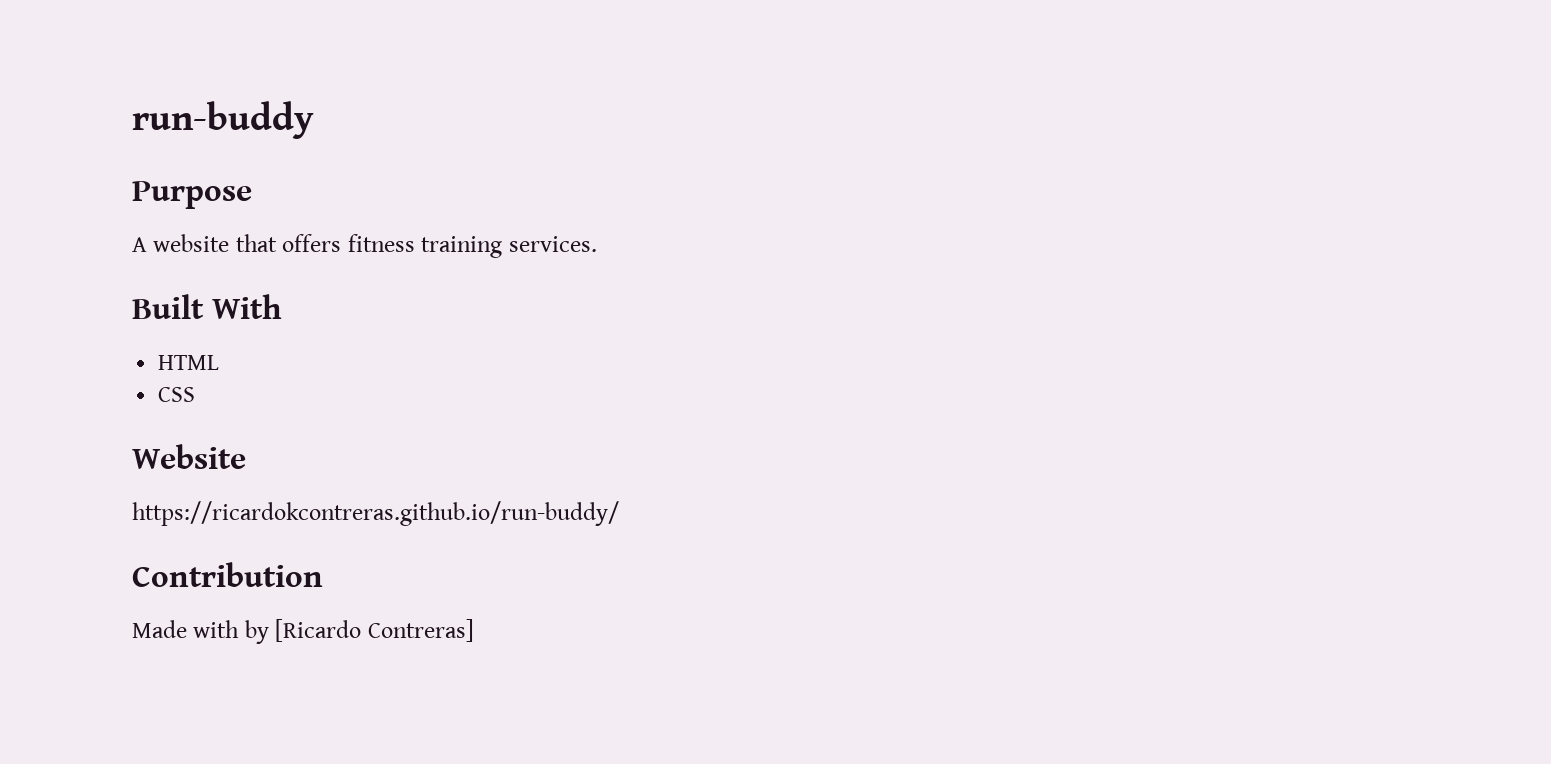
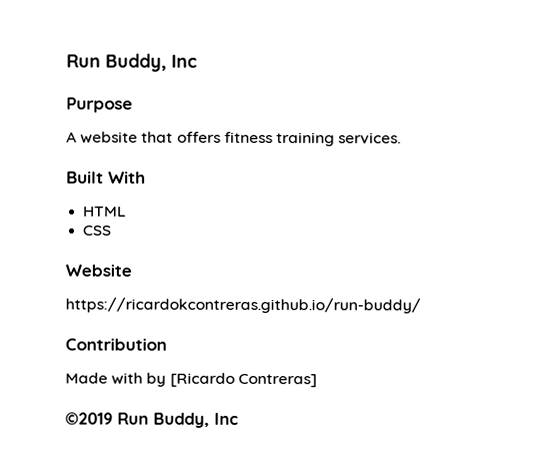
[132,101,314,139] run-buddy -> [66,53,197,72] Run Buddy, Inc
(474, 630) none -> [65,412,239,428] // ©2019 Run Buddy, Inc

